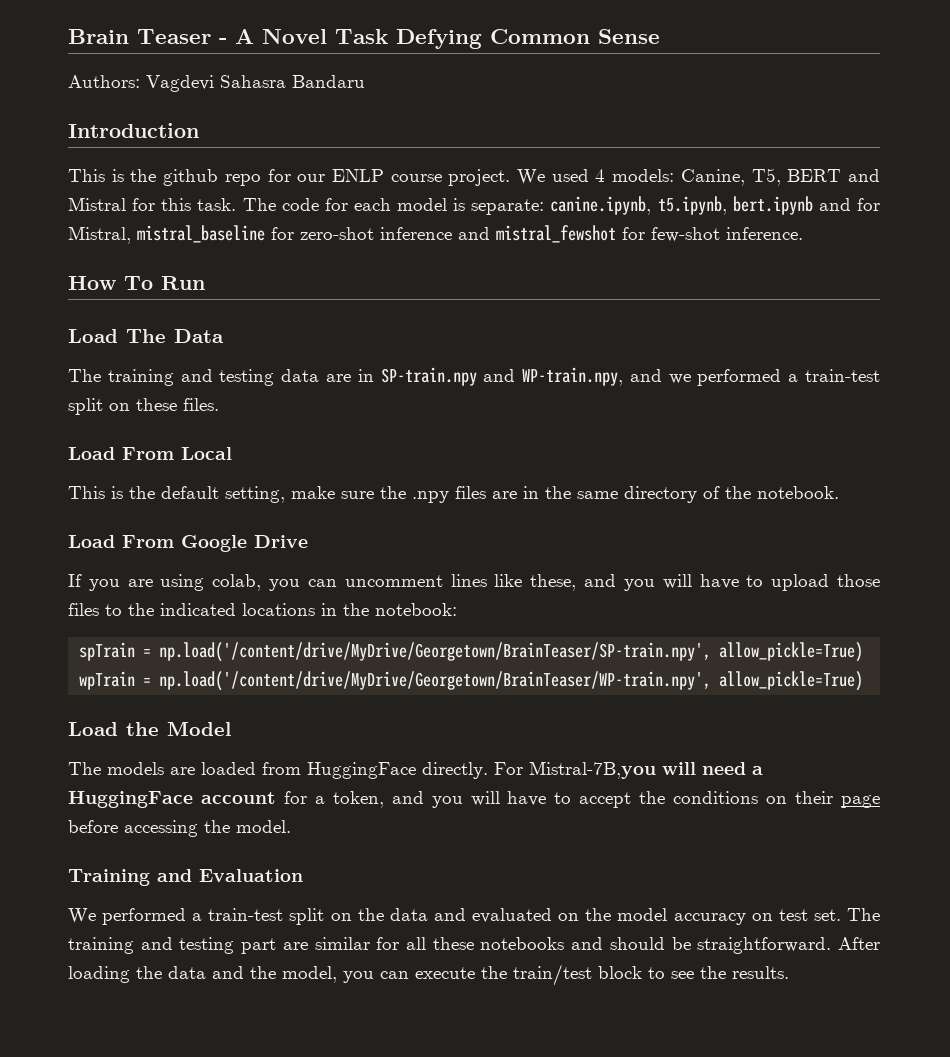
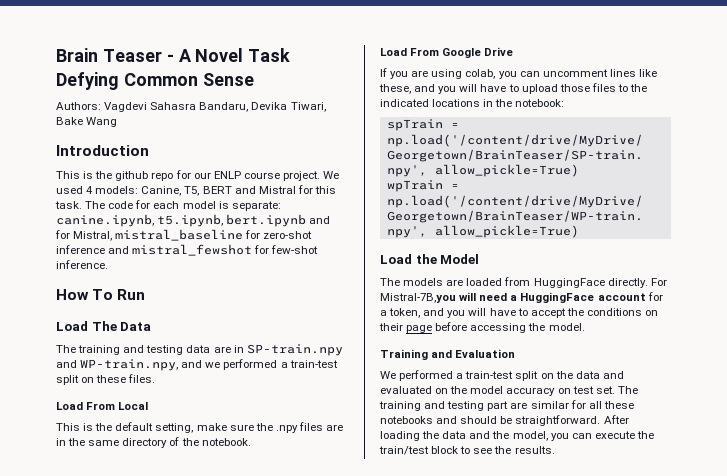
[292,75,365,88] Bandaru -> [199,102,326,112] [56,117,118,127] Bandaru, Devika Tiwari, Bake Wang

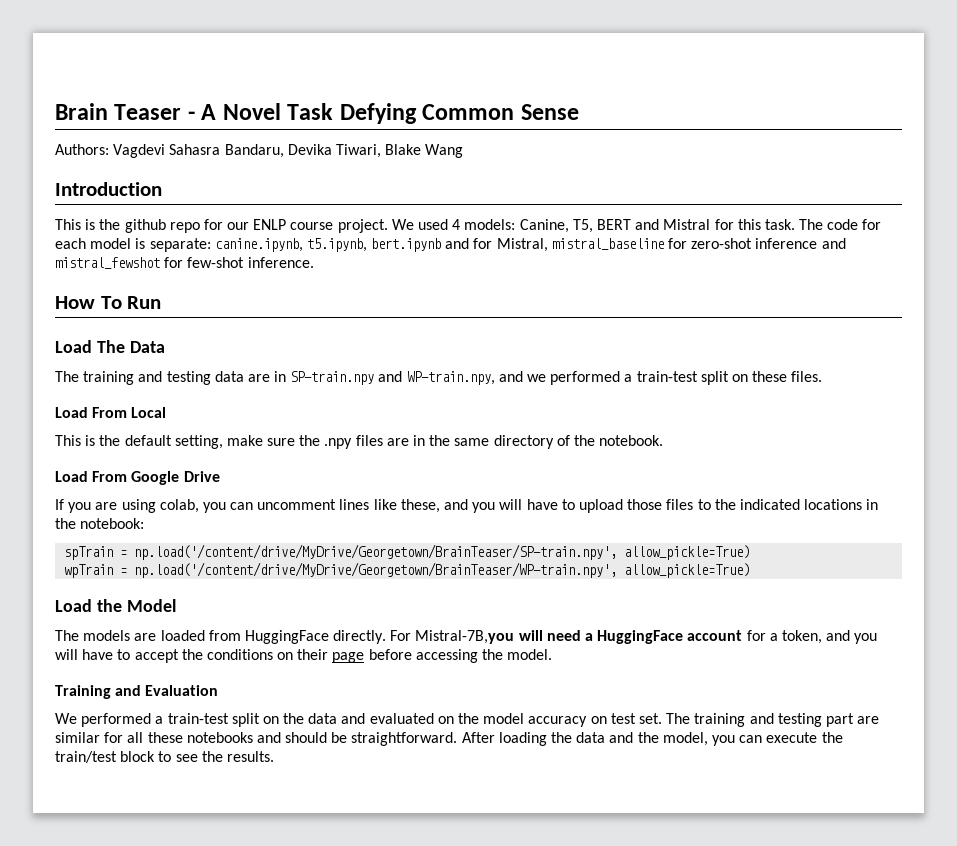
[56,117,83,125] Bake -> [385,144,422,155] Blake

